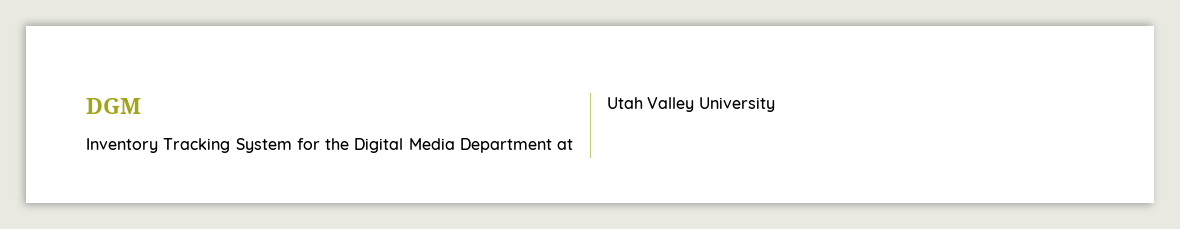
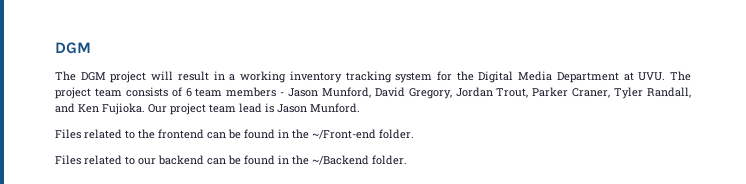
[86,138,292,153] Inventory Tracking System -> [55,71,433,83] The DGM project will result in a working inventory tracking system
[607,97,775,112] Utah Valley University -> [638,71,691,81] [55,87,691,99] [55,103,360,115] [55,129,414,139] [55,155,407,165] UVU. The project team consists of 6 team members - Jason Munford, David Gregory, Jordan Trout, Parker Craner, Tyler Randall, and Ken Fujioka. Our project team lead is Jason Munford. // Files related to the frontend can be found in the ~/Front-end folder. // Files related to our backend can be found in the ~/Backend folder.

